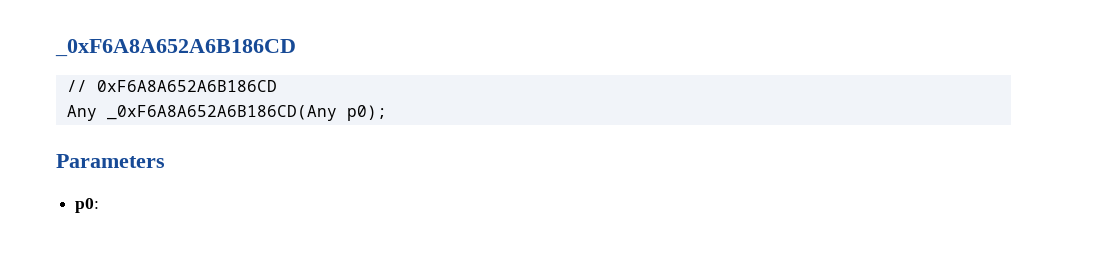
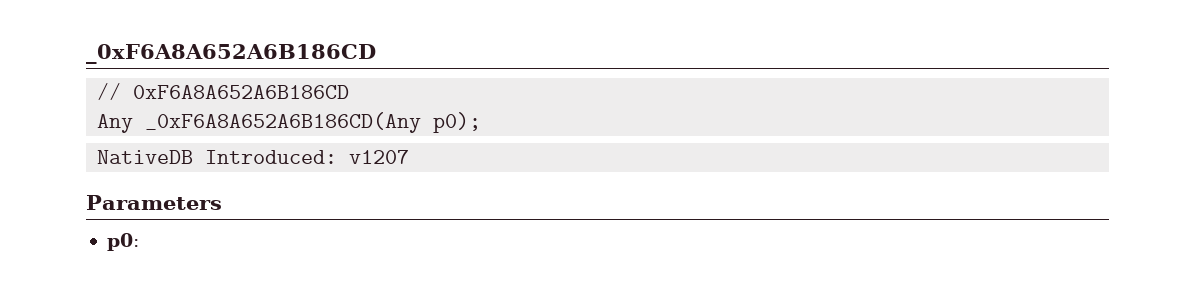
(387, 113) none -> [97,150,410,164] // NativeDB Introduced: v1207

